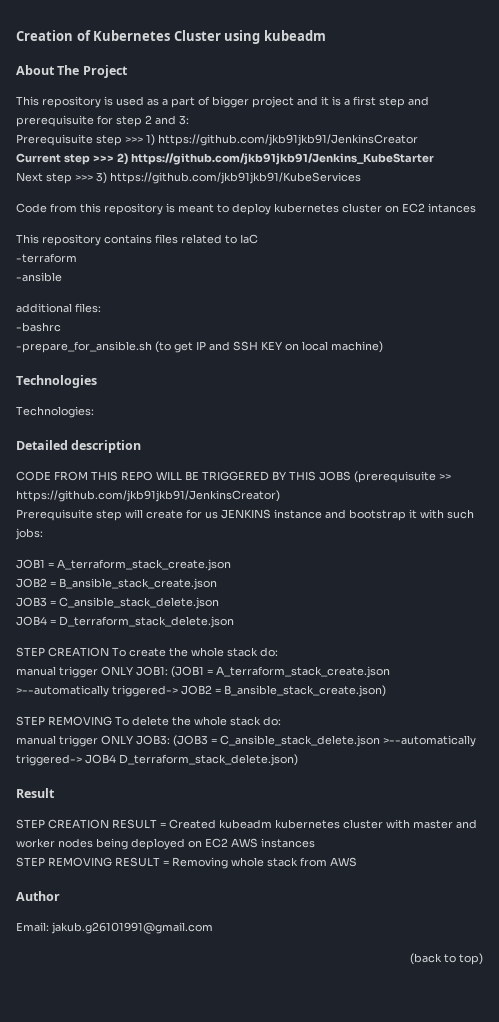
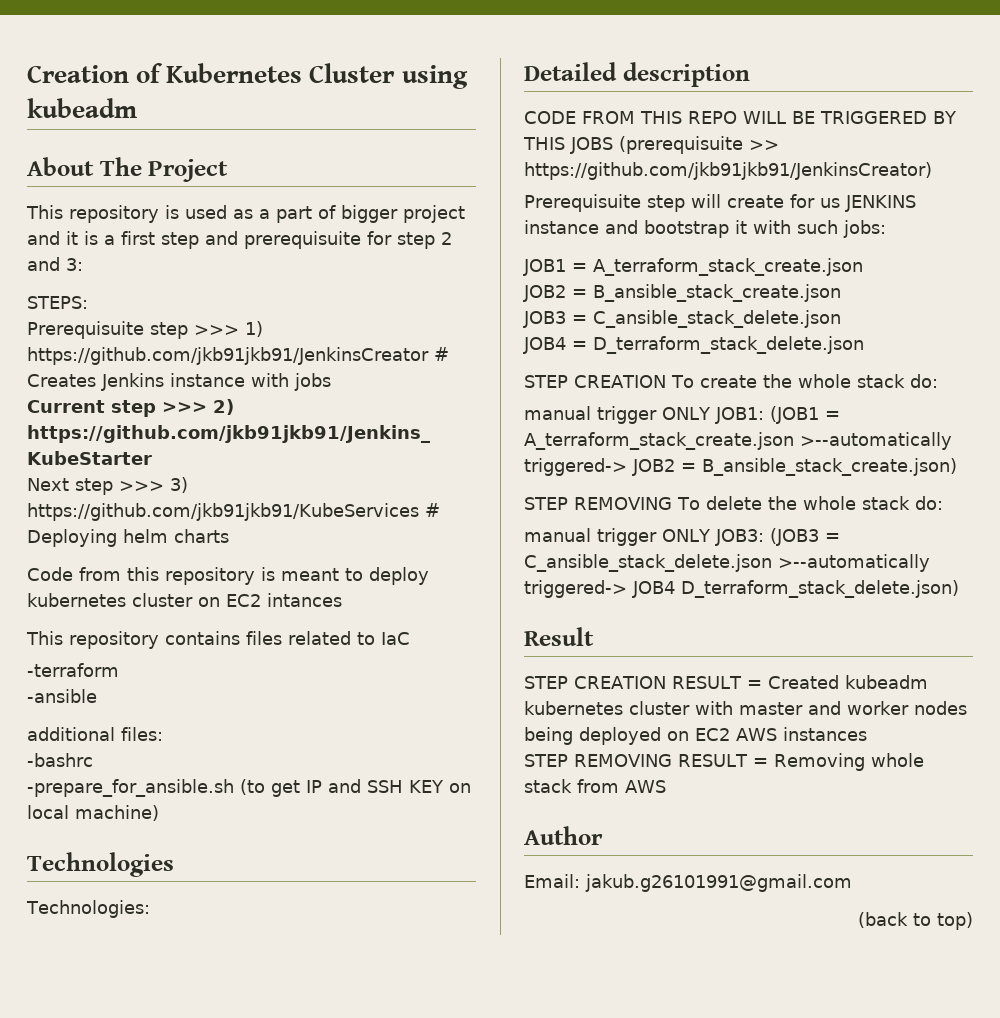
(189, 120) none -> [27,296,88,309] // STEPS:
(418, 140) none -> [434,347,449,361] [27,373,331,391] # Creates Jenkins instance with jobs
(361, 178) none -> [424,503,440,517] [27,529,229,547] # Deploying helm charts

